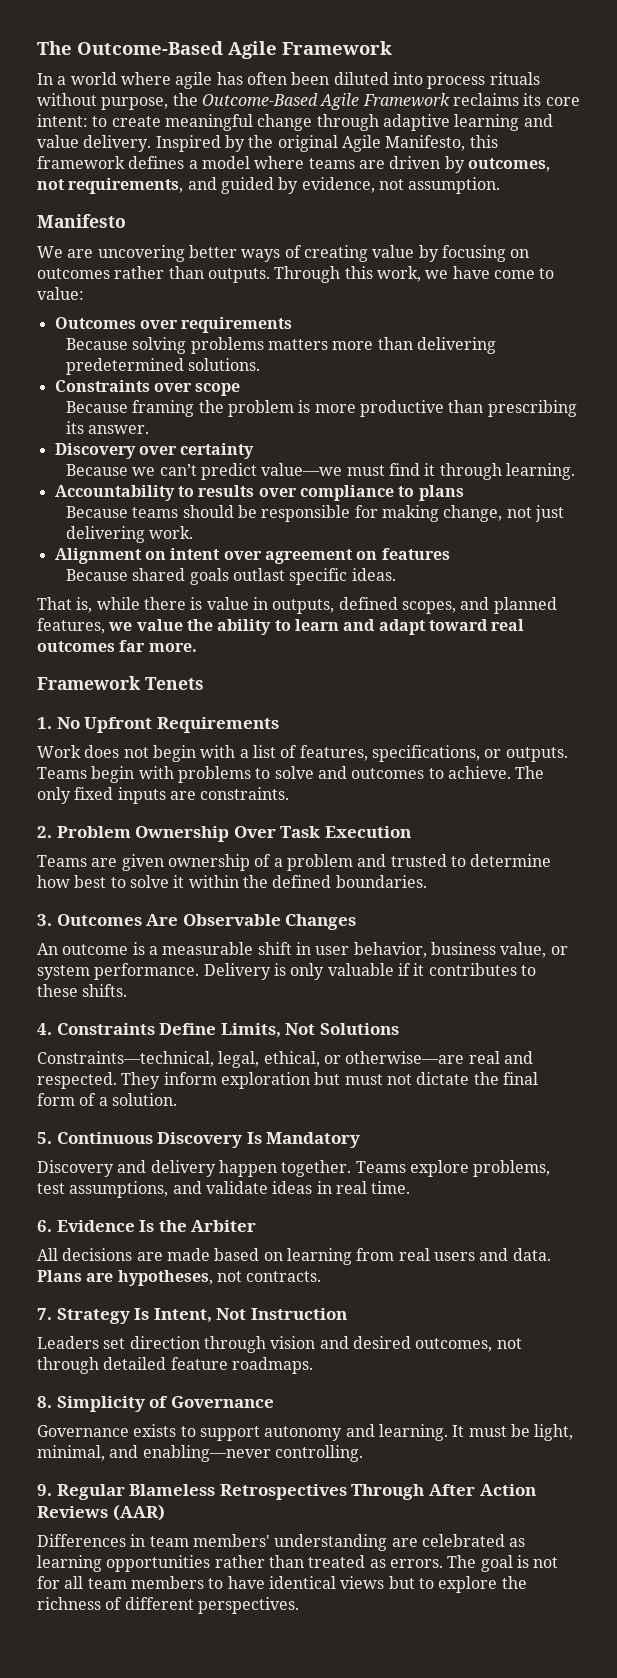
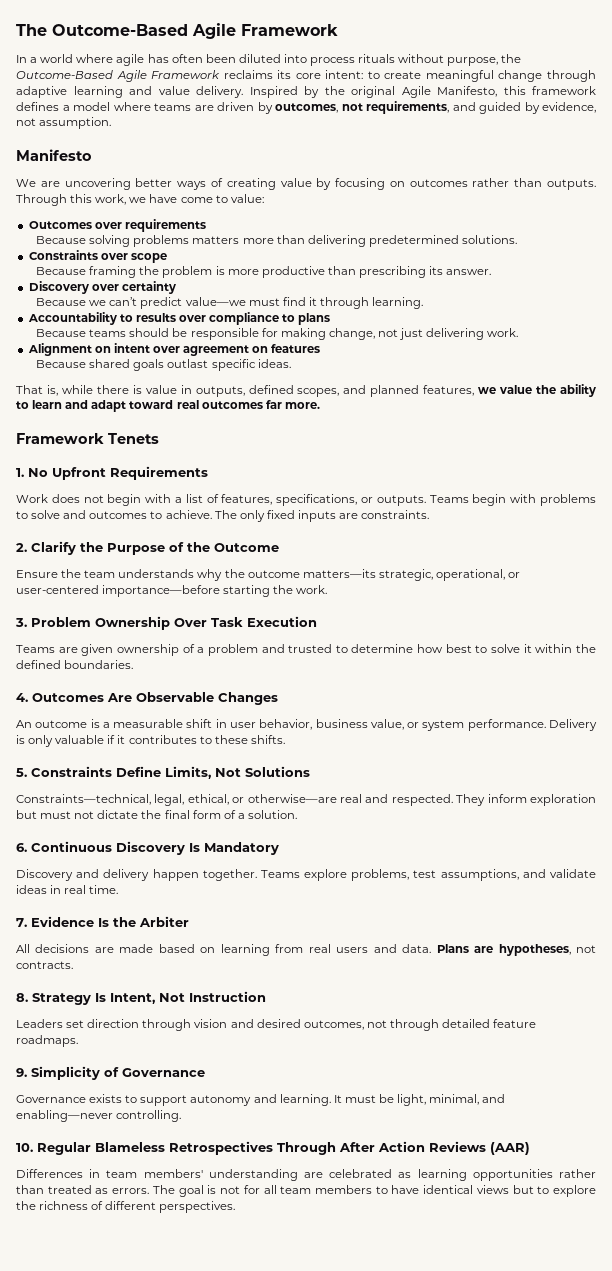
(52, 832) none -> [31,541,279,555] [16,569,521,581] [16,585,328,597] [15,618,27,627] Clarify the Purpose of the Outcome // Ensure the team understands why the outcome matters—its strategic, operational, or user-centered importance—before starting the work. // 3.
[37,914,52,926] 3. -> [16,693,28,702] 4.
[37,1023,52,1035] 4. -> [16,768,27,777] 5.
[37,1132,52,1144] 5. -> [16,843,27,852] 6.
[37,1220,52,1232] 6. -> [16,918,27,927] 7.
[37,1308,52,1320] 7. -> [16,993,28,1002] 8.
[37,1396,52,1408] 8. -> [16,1068,27,1077] 9.
[37,1484,52,1496] 9. -> [16,1143,33,1152] 10.

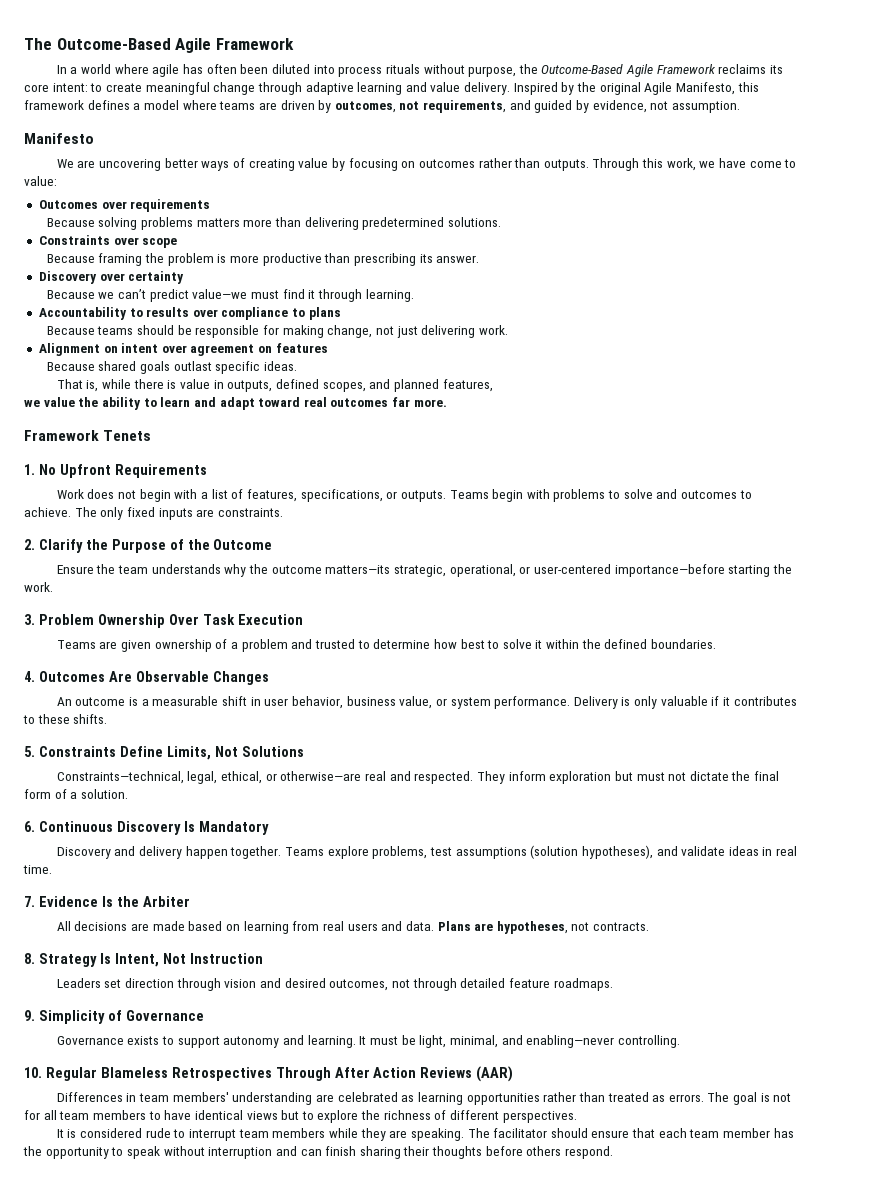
(475, 390) none -> (493, 385) //
[440,869,519,881] assumptions, -> [455,845,653,859] assumptions (solution hypotheses),
(236, 1207) none -> [56,1128,794,1141] [23,1146,614,1159] // It is considered rude to interrupt team members while they are speaking. The facilitator should ensure that each team member has the opportunity to speak without interruption and can finish sharing their thoughts before others respond.

